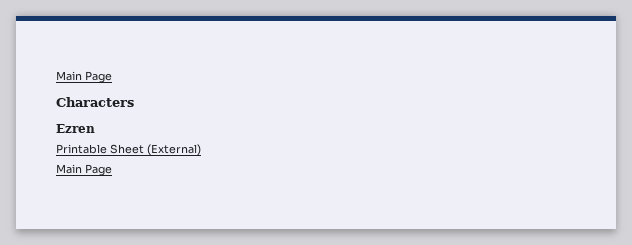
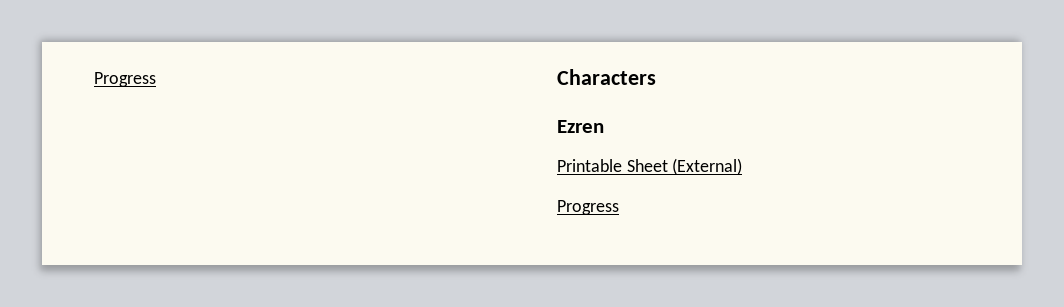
[56,71,112,83] Main Page -> [94,72,156,87] Progress
[56,164,112,176] Main Page -> [557,200,619,215] Progress

